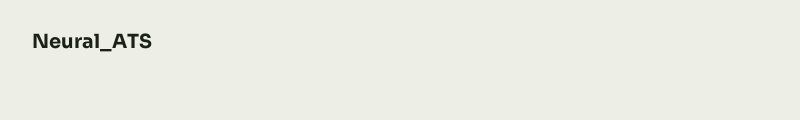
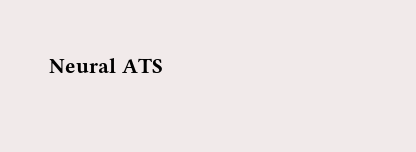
[32,33,152,52] Neural_ATS -> [49,58,163,73] Neural ATS

